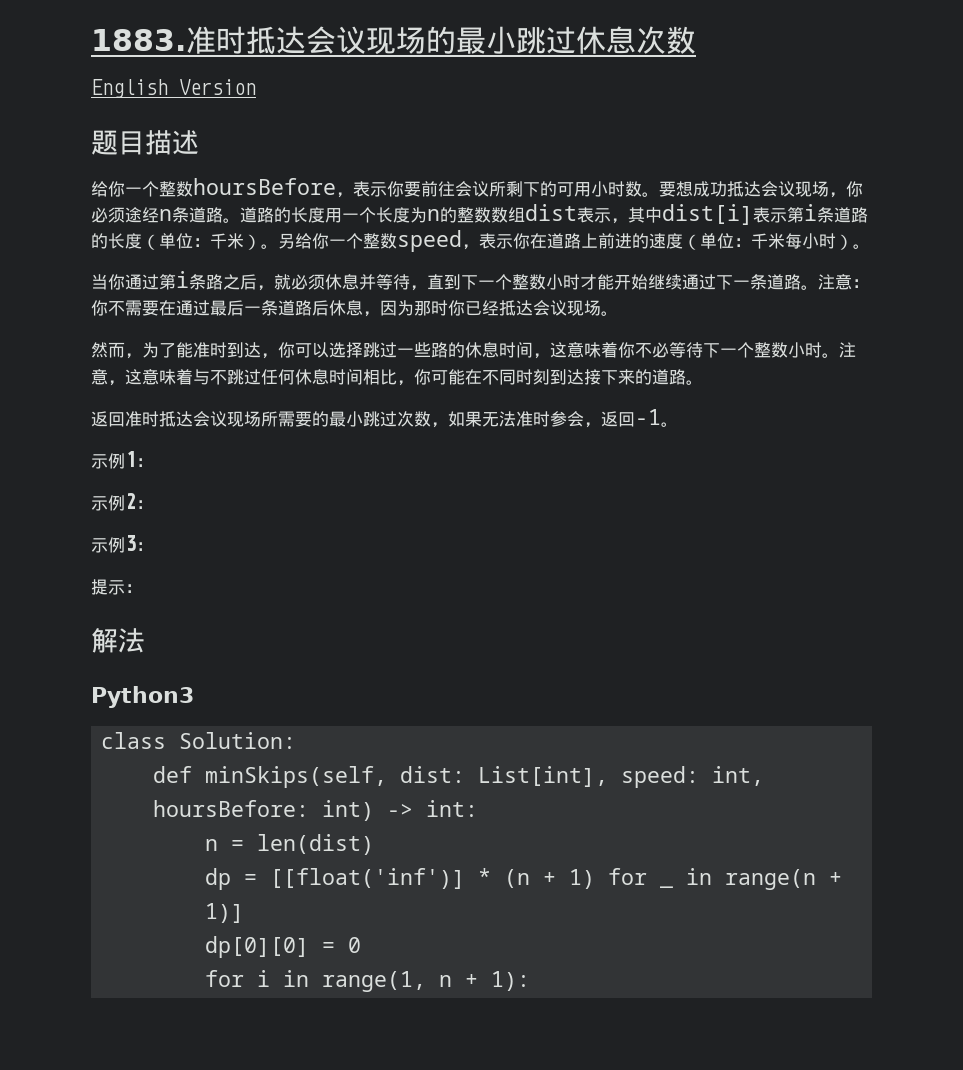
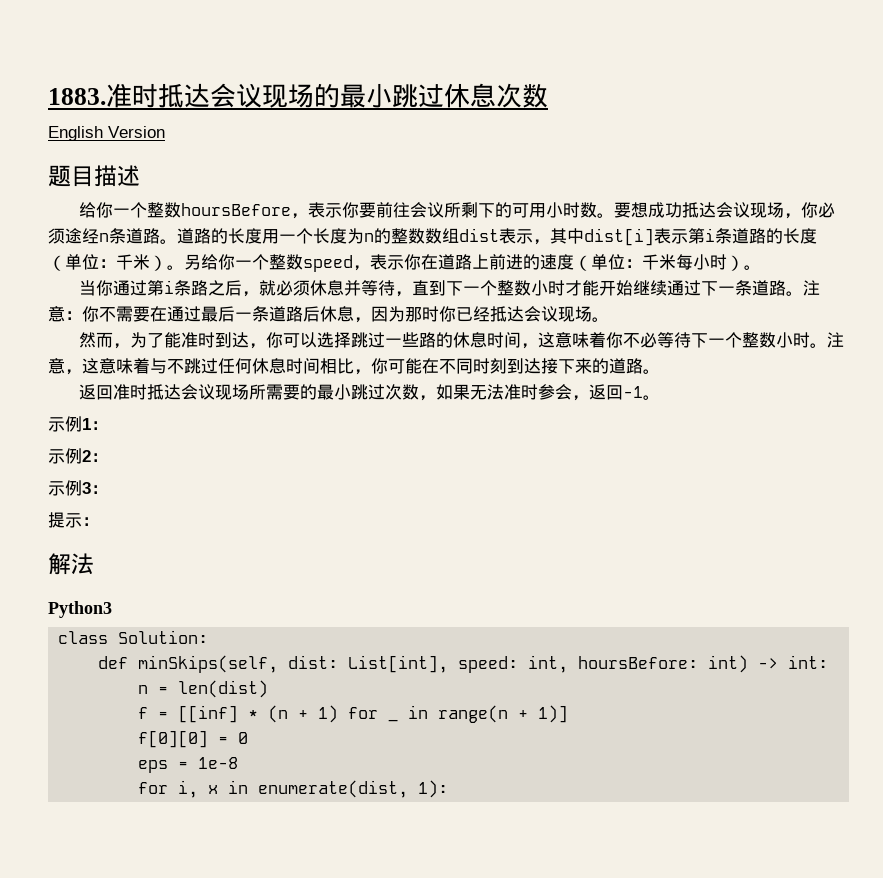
[205,868,466,890] dp = [[float('inf')] -> [138,705,239,723] f = [[inf]
[205,936,310,958] dp[0][0] -> [138,730,209,748] f[0][0]
[205,970,479,992] for i in range(1, n + -> [138,757,239,773] [138,780,409,798] eps = 1e-8 // for i, x in enumerate(dist,

